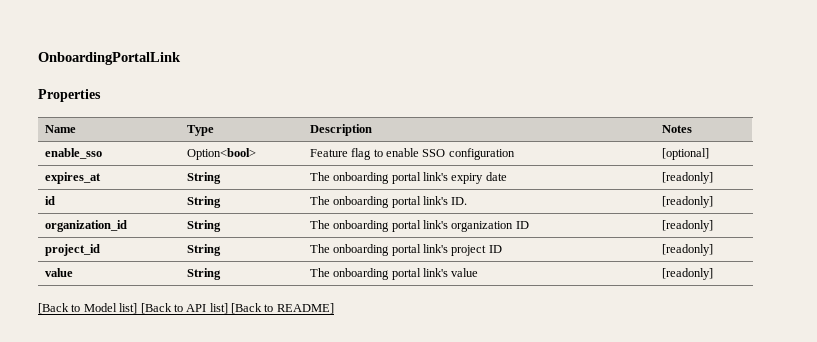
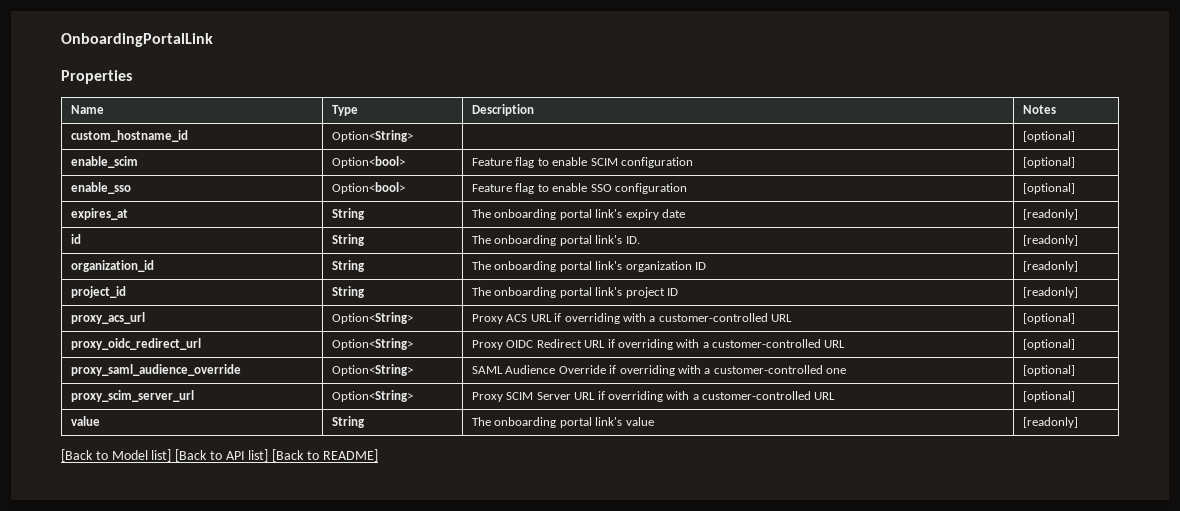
(692, 129) none -> [71,130,189,142] [332,130,414,142] [1023,131,1076,142] [71,156,139,168] [332,156,406,168] [472,157,693,168] [1023,157,1076,168] // custom_hostname_id | Option<String> | | [optional] // enable_scim | Option<bool> | Feature flag to enable SCIM configuration | [optional]
(713, 250) none -> [71,312,146,324] [332,312,414,324] [472,313,793,324] [1023,313,1076,324] [71,338,202,350] [332,338,414,350] [472,339,846,350] [1023,339,1076,350] [71,364,242,376] [332,364,414,376] [472,365,847,376] [1023,365,1076,376] [71,390,195,402] [332,390,414,402] [472,391,836,402] [1023,391,1076,402] // proxy_acs_url | Option<String> | Proxy ACS URL if overriding with a customer-controlled URL | [optional] // proxy_oidc_redirect_url | Option<String> | Proxy OIDC Redirect URL if overriding with a customer-controlled URL | [optional] // proxy_saml_audience_override | Option<String> | SAML Audience Override if overriding with a customer-controlled one | [optional] // proxy_scim_server_url | Option<String> | Proxy SCIM Server URL if overriding with a customer-controlled URL | [optional]

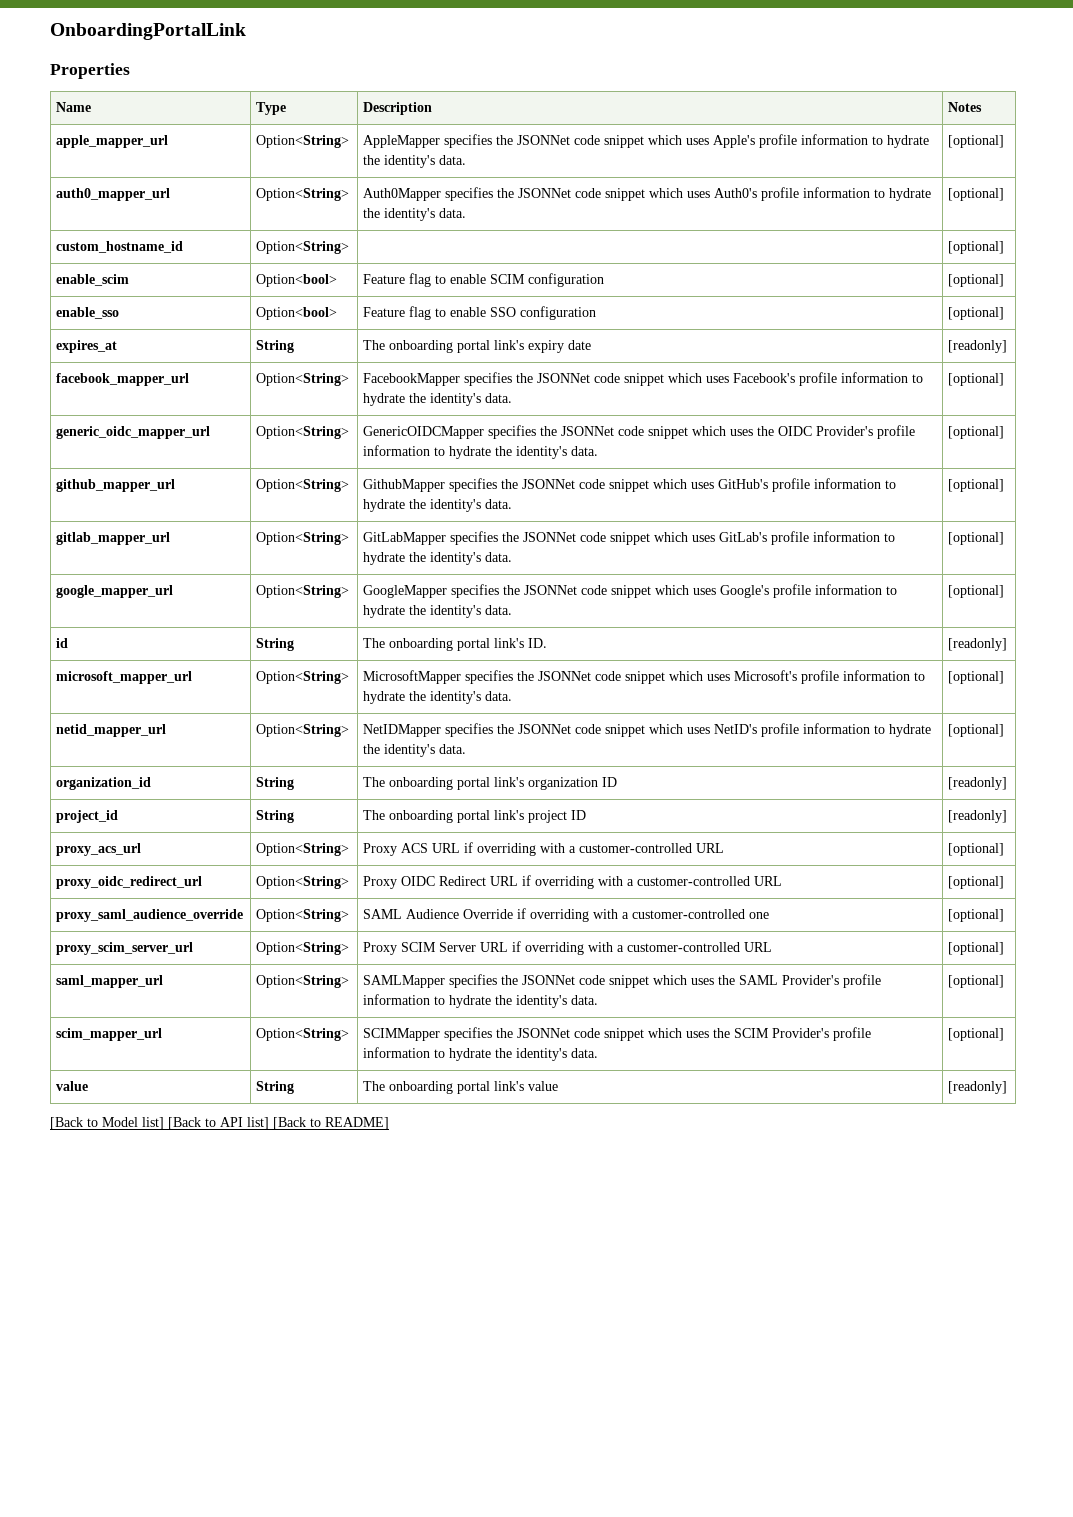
(1057, 109) none -> [56,135,169,148] [256,135,350,148] [363,134,930,148] [363,155,467,168] [948,135,1005,148] [56,188,171,201] [256,188,350,201] [363,187,932,201] [363,208,467,221] [948,188,1005,201] // apple_mapper_url | Option<String> | AppleMapper specifies the JSONNet code snippet which uses Apple's profile information to hydrate the identity's data. | [optional] // auth0_mapper_url | Option<String> | Auth0Mapper specifies the JSONNet code snippet which uses Auth0's profile information to hydrate the identity's data. | [optional]
(1079, 214) none -> [56,373,190,386] [256,373,350,386] [363,372,924,386] [363,393,513,406] [948,373,1005,386] [56,426,211,439] [256,426,350,439] [363,425,916,439] [363,445,599,459] [948,426,1005,439] [56,479,176,492] [256,479,350,492] [363,478,897,492] [363,499,513,512] [948,479,1005,492] [56,532,171,545] [256,532,350,545] [363,531,896,545] [363,552,513,565] [948,532,1005,545] [56,585,174,598] [256,585,350,598] [363,584,898,598] [363,605,513,618] [948,585,1005,598] // facebook_mapper_url | Option<String> | FacebookMapper specifies the JSONNet code snippet which uses Facebook's profile information to hydrate the identity's data. | [optional] // generic_oidc_mapper_url | Option<String> | GenericOIDCMapper specifies the JSONNet code snippet which uses the OIDC Provider's profile information to hydrate the identity's data. | [optional] // github_mapper_url | Option<String> | GithubMapper specifies the JSONNet code snippet which uses GitHub's profile information to hydrate the identity's data. | [optional] // gitlab_mapper_url | Option<String> | GitLabMapper specifies the JSONNet code snippet which uses GitLab's profile information to hydrate the identity's data. | [optional] // google_mapper_url | Option<String> | GoogleMapper specifies the JSONNet code snippet which uses Google's profile information to hydrate the identity's data. | [optional]
(1079, 240) none -> [56,671,193,684] [256,671,350,684] [363,670,926,684] [363,691,513,704] [948,671,1005,684] [56,724,167,737] [256,724,350,737] [363,723,932,737] [363,744,467,757] [948,724,1005,737] // microsoft_mapper_url | Option<String> | MicrosoftMapper specifies the JSONNet code snippet which uses Microsoft's profile information to hydrate the identity's data. | [optional] // netid_mapper_url | Option<String> | NetIDMapper specifies the JSONNet code snippet which uses NetID's profile information to hydrate the identity's data. | [optional]
(1076, 396) none -> [56,975,164,988] [256,975,350,988] [363,974,882,988] [363,994,599,1008] [948,975,1005,988] [56,1028,163,1041] [256,1028,350,1041] [363,1027,872,1041] [363,1047,599,1061] [948,1028,1005,1041] // saml_mapper_url | Option<String> | SAMLMapper specifies the JSONNet code snippet which uses the SAML Provider's profile information to hydrate the identity's data. | [optional] // scim_mapper_url | Option<String> | SCIMMapper specifies the JSONNet code snippet which uses the SCIM Provider's profile information to hydrate the identity's data. | [optional]

